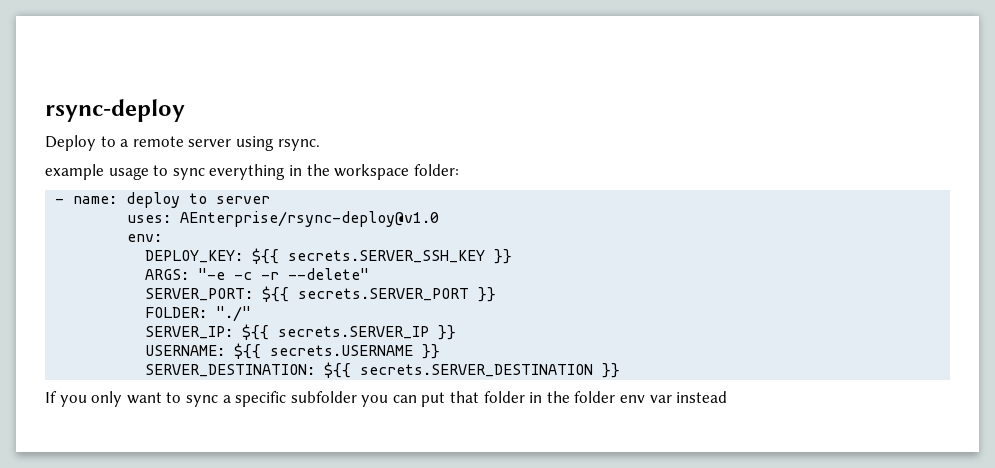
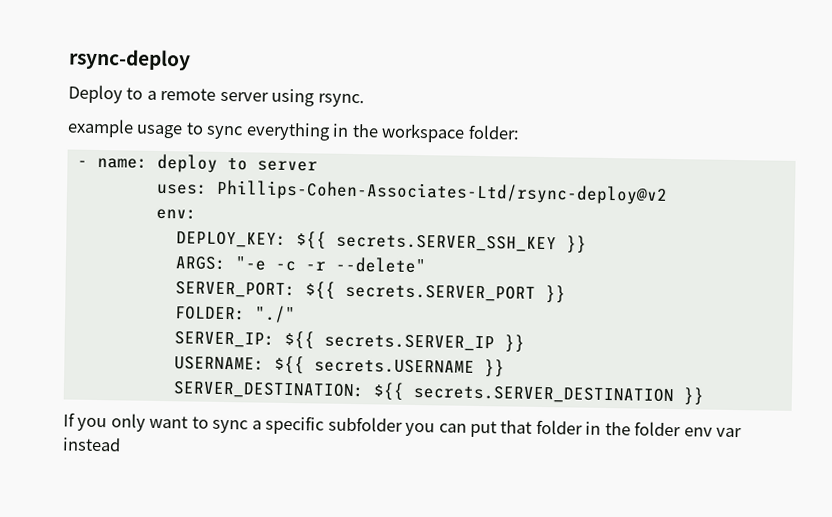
[180,211,440,227] AEnterprise/rsync-deploy@v1.0 -> [215,179,668,205] Phillips-Cohen-Associates-Ltd/rsync-deploy@v2

